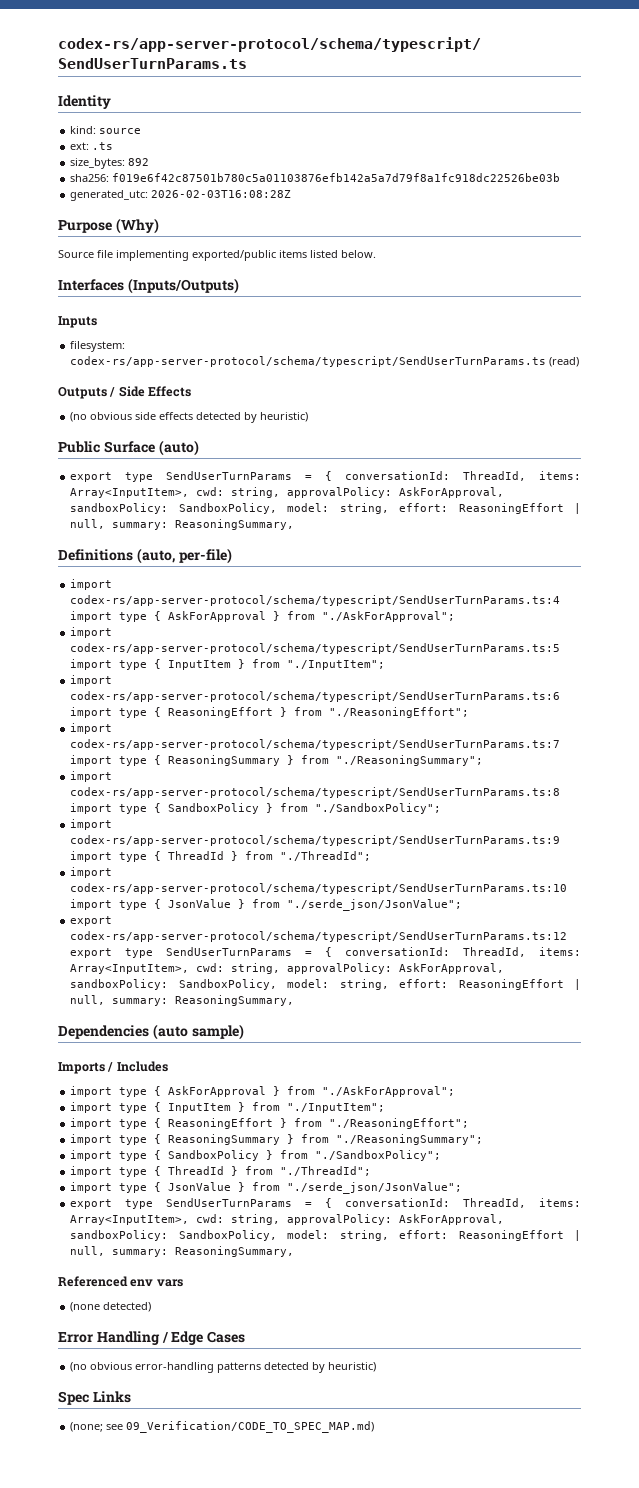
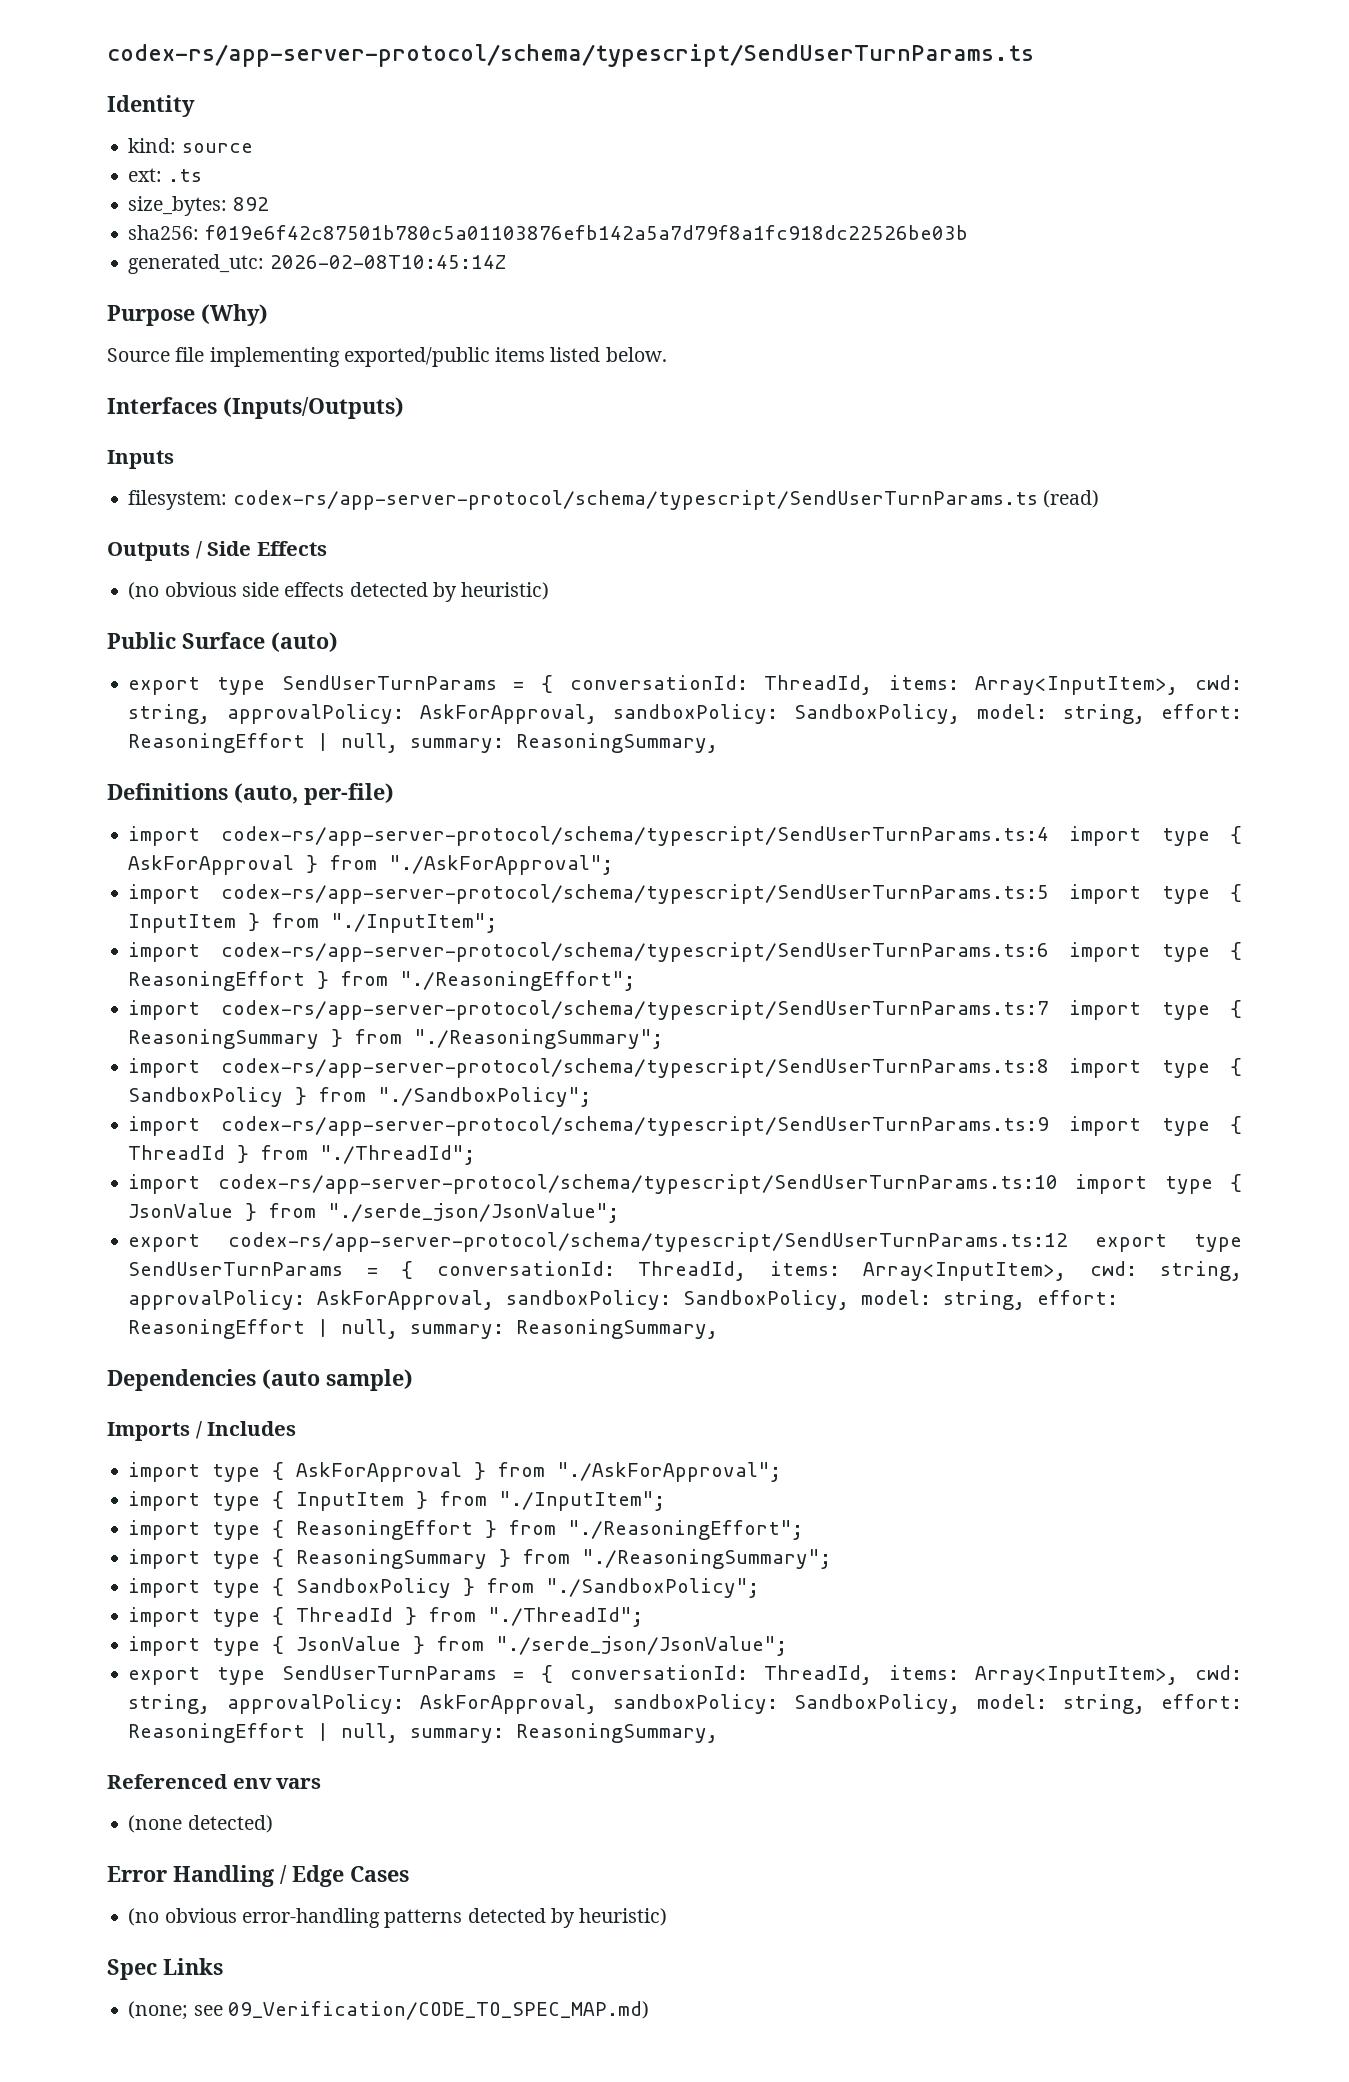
[151,190,292,198] 2026-02-03T16:08:28Z -> [269,255,506,269] 2026-02-08T10:45:14Z

